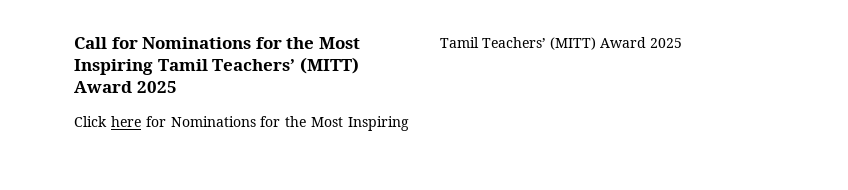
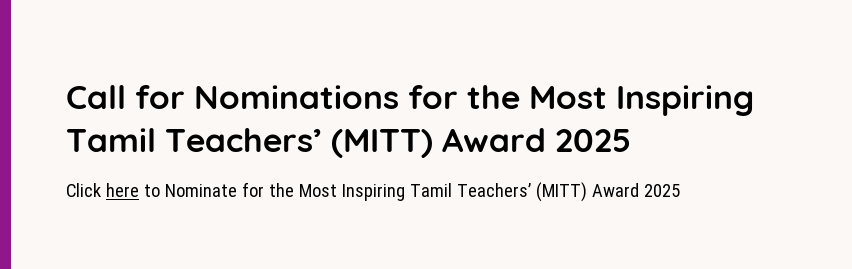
[145,116,256,127] for Nominations -> [143,184,237,197] to Nominate

